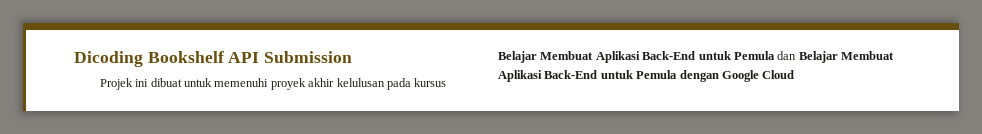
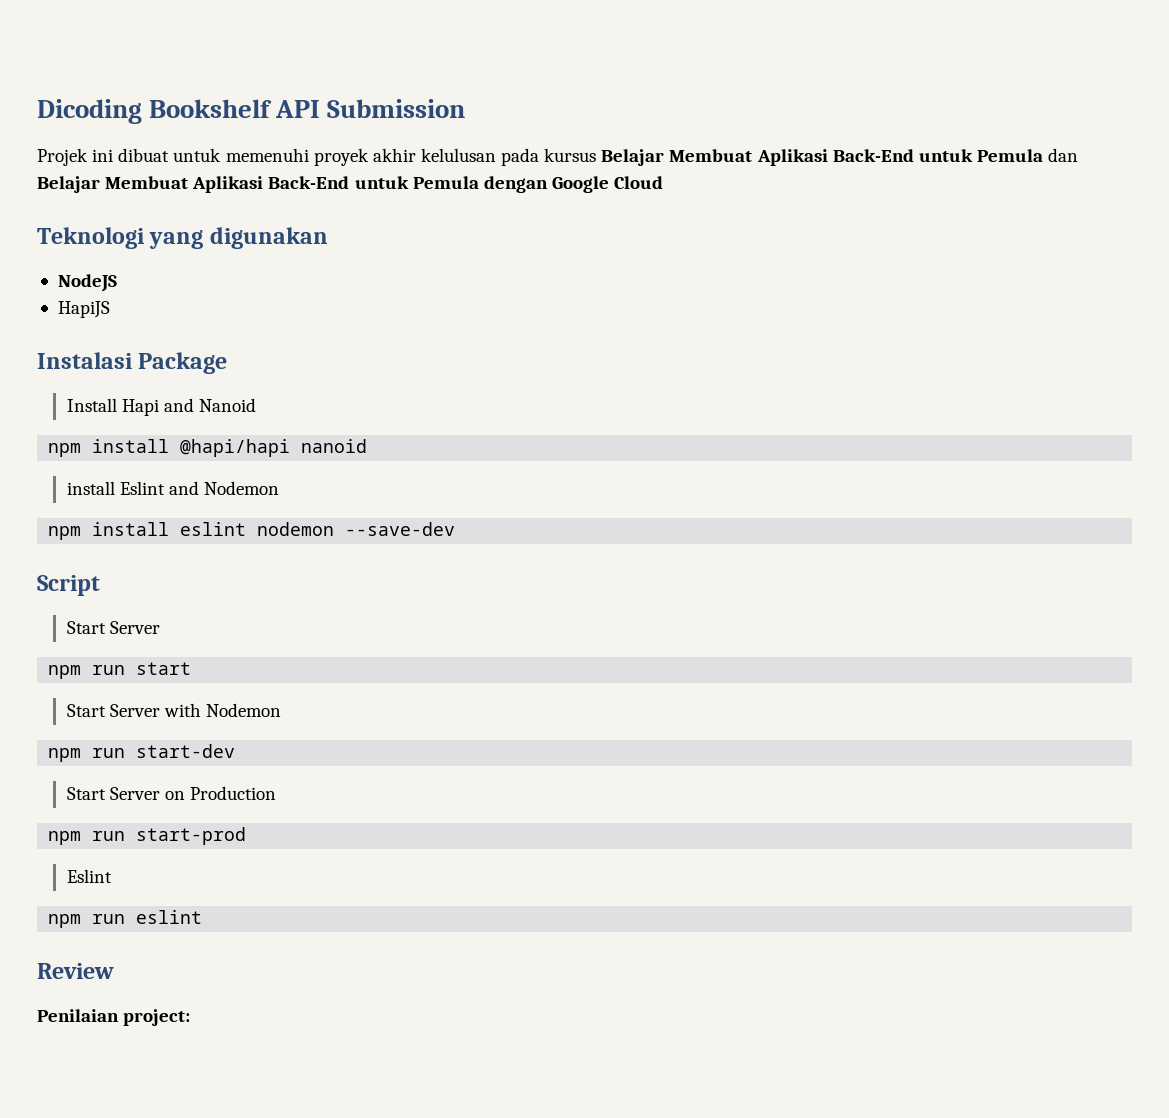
(795, 74) none -> [37,227,328,249] [57,274,117,292] [57,301,110,318] [37,352,228,374] [66,398,256,416] [48,439,368,457] [66,481,279,495] [48,522,456,540] [37,575,100,596] [66,621,160,634] [48,662,192,679] [66,703,281,717] [48,744,236,762] [66,786,276,800] [48,827,247,845] [66,869,112,883] [48,910,203,928] [37,963,114,979] [37,1009,191,1026] // Teknologi yang digunakan // NodeJS // HapiJS // Instalasi Package // Install Hapi and Nanoid // npm install @hapi/hapi nanoid // install Eslint and Nodemon // npm install eslint nodemon --save-dev // Script // Start Server // npm run start // Start Server with Nodemon // npm run start-dev // Start Server on Production // npm run start-prod // Eslint // npm run eslint // Review // Penilaian project:

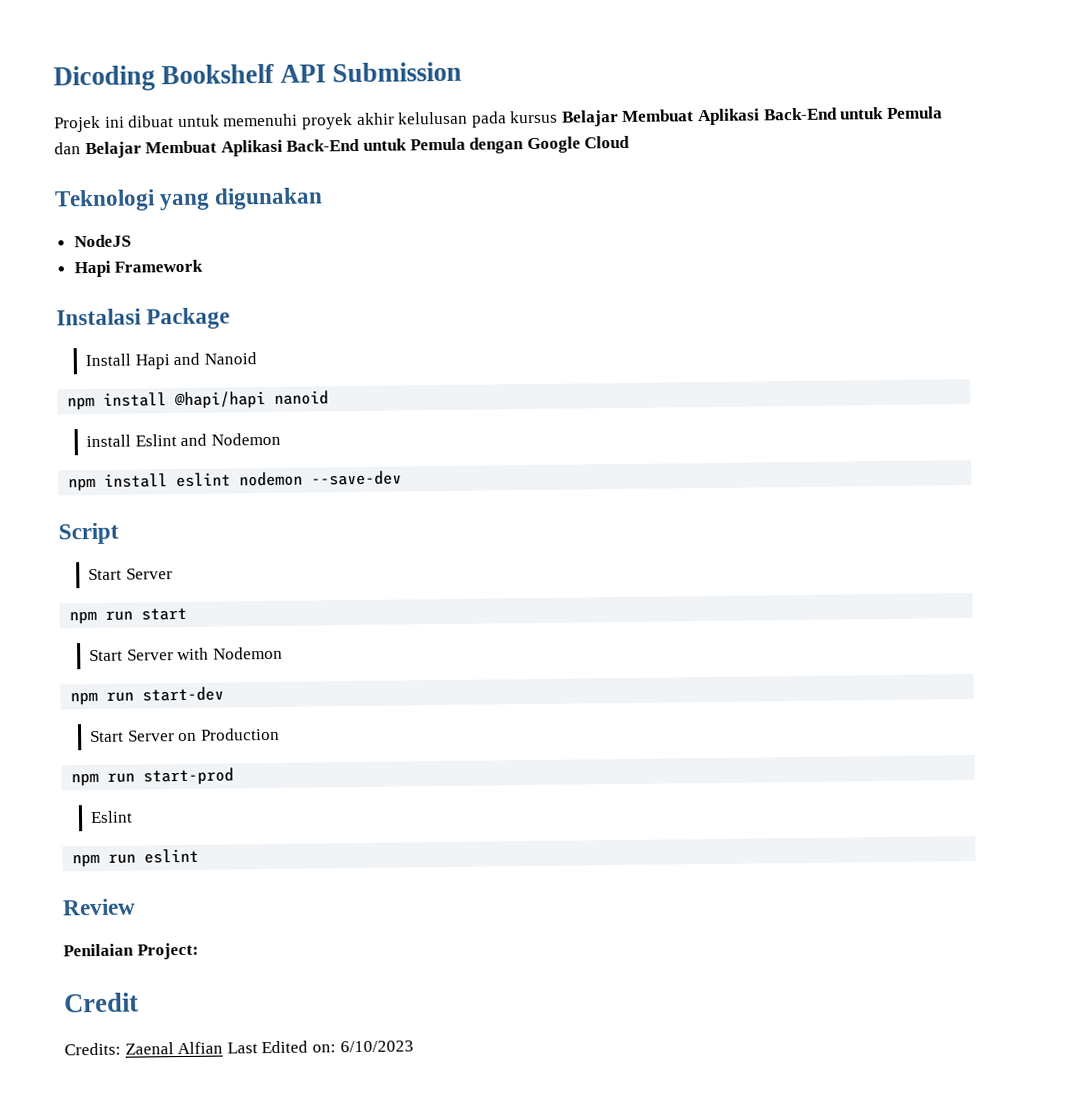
[57,301,110,318] HapiJS -> [73,259,204,278] Hapi Framework
[123,1009,191,1026] project: -> [136,942,199,960] [64,992,139,1013] [64,1040,414,1056] Project: // Credit // Credits: Zaenal Alfian Last Edited on: 6/10/2023

